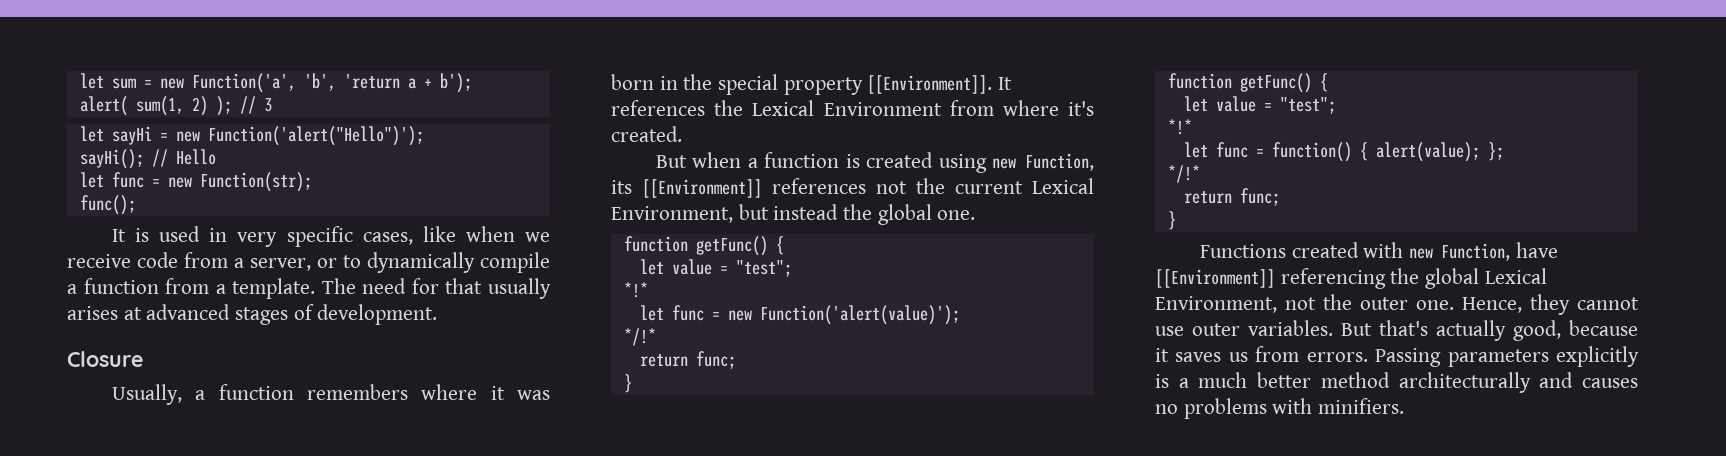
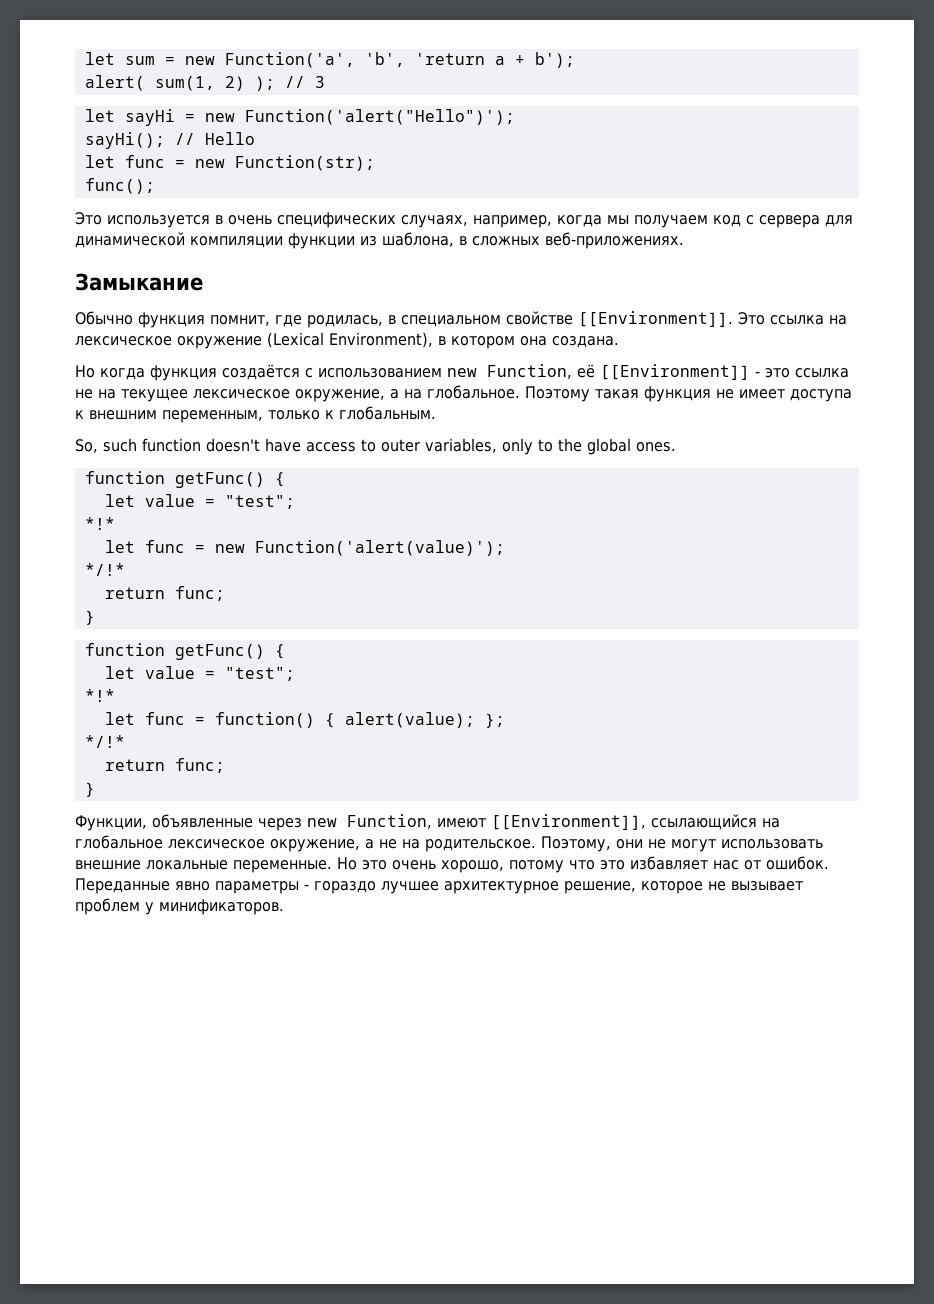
[111,226,550,247] [67,252,550,273] [67,278,551,299] [67,304,438,325] [67,351,143,367] [111,384,550,405] [611,74,1013,95] [611,100,1094,116] [611,126,682,142] [655,152,1094,173] [611,178,1094,198] [611,204,976,225] It is used in very specific cases, like when we receive code from a server, or to dynamically compile a function from a template. The need for that usually arises at advanced stages of development. // Closure // Usually, a function remembers where it was born in the special property [[Environment]]. It references the Lexical Environment from where it's created. // But when a function is created using new Function, its [[Environment]] references not the current Lexical Environment, but instead the global one. -> [75,212,853,228] [75,232,684,249] [75,273,203,291] [75,311,847,328] [75,332,619,349] [75,364,849,381] [75,385,852,402] [75,406,436,423] [75,438,676,455] Это используется в очень специфических случаях, например, когда мы получаем код с сервера для динамической компиляции функции из шаблона, в сложных веб-приложениях. // Замыкание // Обычно функция помнит, где родилась, в специальном свойстве [[Environment]]. Это ссылка на лексическое окружение (Lexical Environment), в котором она создана. // Но когда функция создаётся с использованием new Function, её [[Environment]] - это ссылка не на текущее лексическое окружение, а на глобальное. Поэтому такая функция не имеет доступа к внешним переменным, только к глобальным. // So, such function doesn't have access to outer variables, only to the global ones.
[1199,242,1558,261] [1155,268,1547,289] [1155,294,1639,315] [1155,320,1638,341] [1155,346,1639,367] [1155,372,1638,393] [1155,398,1405,419] Functions created with new Function, have [[Environment]] referencing the global Lexical Environment, not the outer one. Hence, they cannot use outer variables. But that's actually good, because it saves us from errors. Passing parameters explicitly is a much better method architecturally and causes no problems with minifiers. -> [75,814,780,831] [75,835,823,852] [75,856,829,873] [75,878,803,894] [75,898,284,915] Функции, объявленные через new Function, имеют [[Environment]], ссылающийся на глобальное лексическое окружение, а не на родительское. Поэтому, они не могут использовать внешние локальные переменные. Но это очень хорошо, потому что это избавляет нас от ошибок. Переданные явно параметры - гораздо лучшее архитектурное решение, которое не вызывает проблем у минификаторов.

